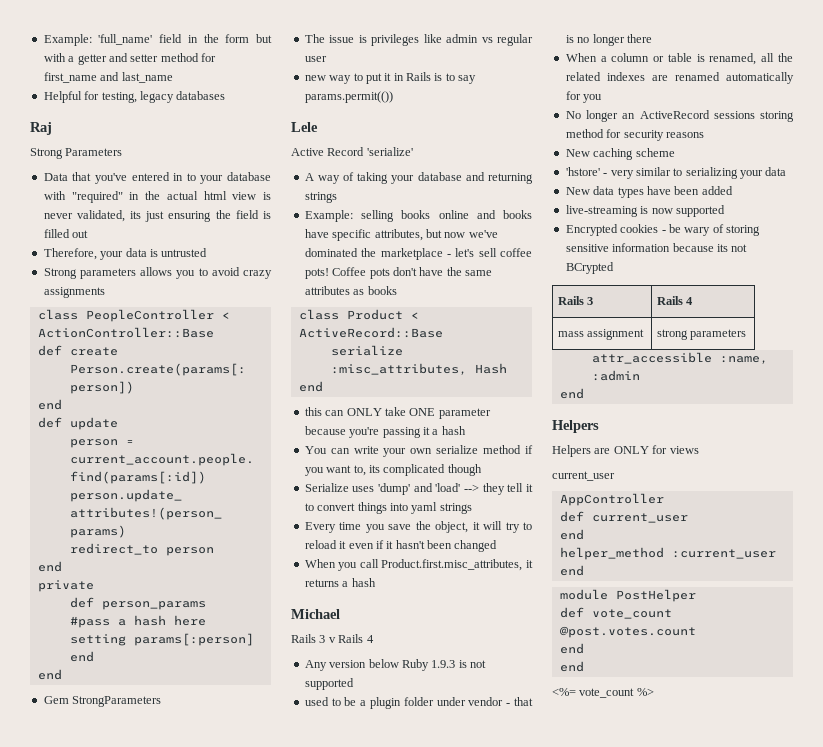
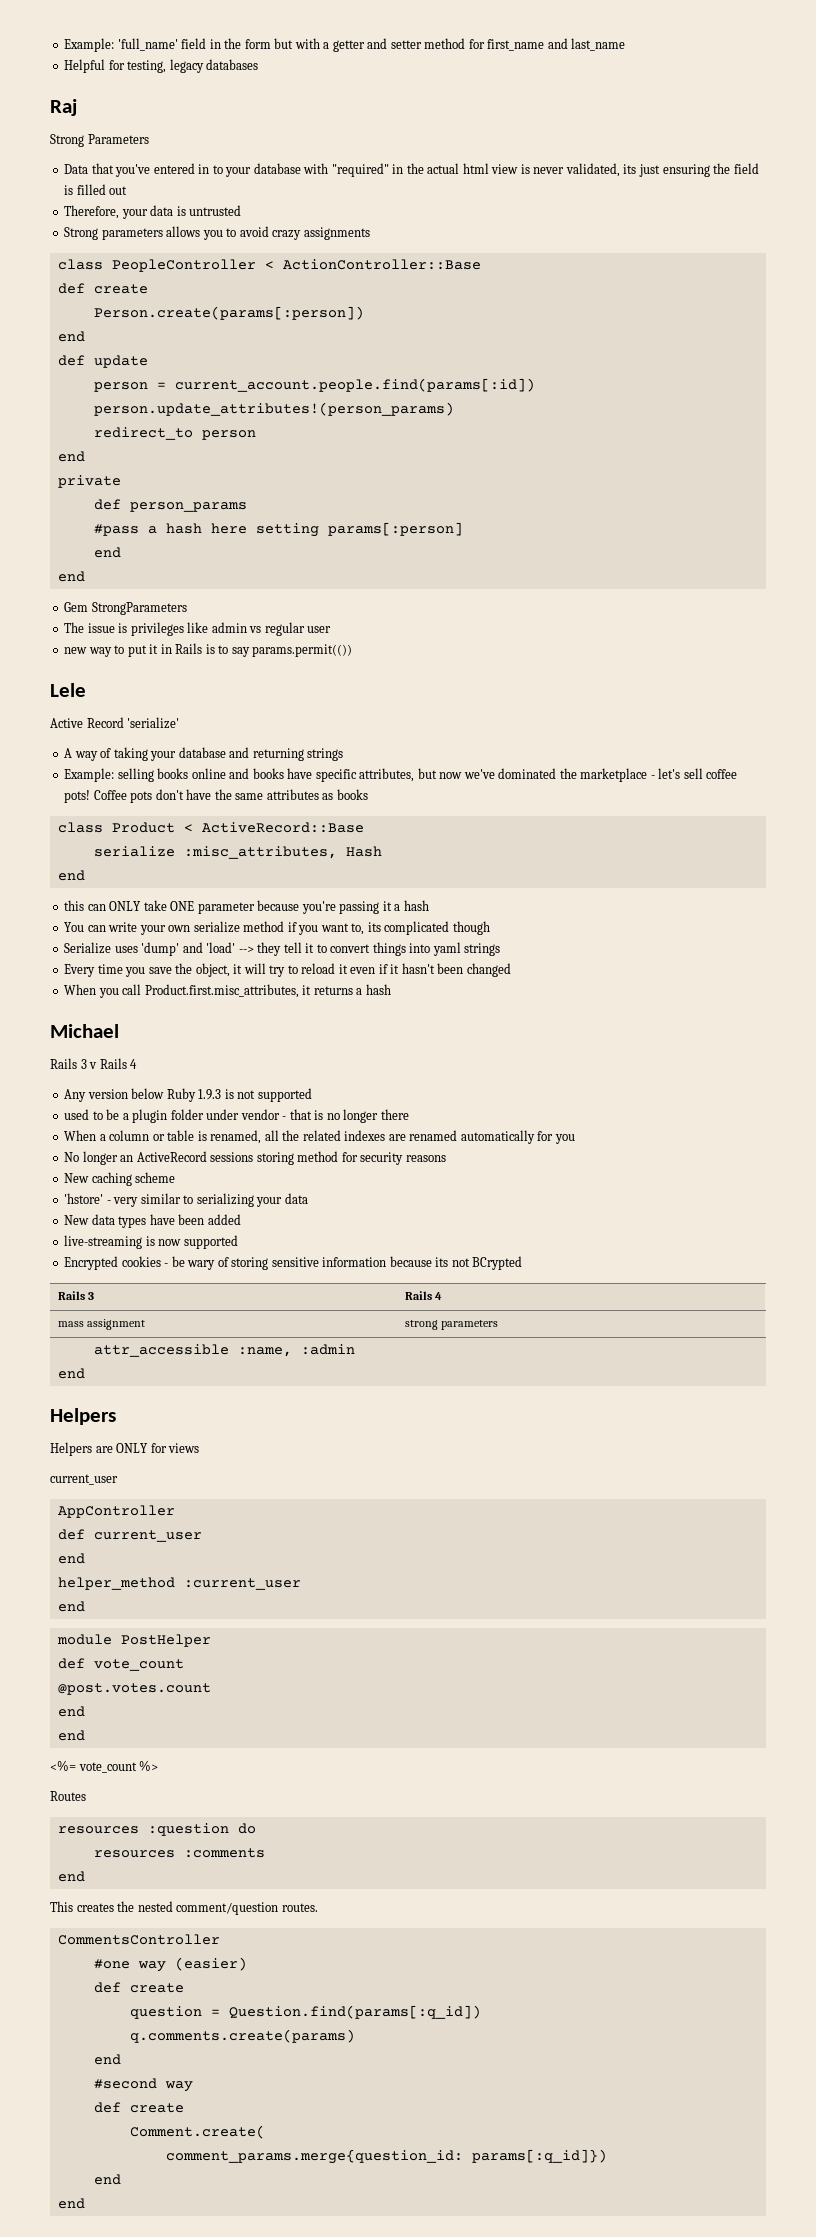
(654, 692) none -> [50,1791,86,1801] [57,1823,256,1836] [93,1848,265,1858] [57,1871,85,1882] [50,1901,318,1915] [57,1934,220,1945] [93,1957,247,1972] [93,1982,184,1993] [129,2005,481,2019] [129,2029,355,2043] [93,2054,121,2065] [93,2078,193,2092] [93,2102,184,2113] [129,2125,265,2139] [165,2149,607,2164] [93,2174,121,2185] [57,2198,85,2209] // Routes // resources :question do // resources :comments // end // This creates the nested comment/question routes. // CommentsController // #one way (easier) // def create // question = Question.find(params[:q_id]) // q.comments.create(params) // end // #second way // def create // Comment.create( // comment_params.merge{question_id: params[:q_id]}) // end // end

